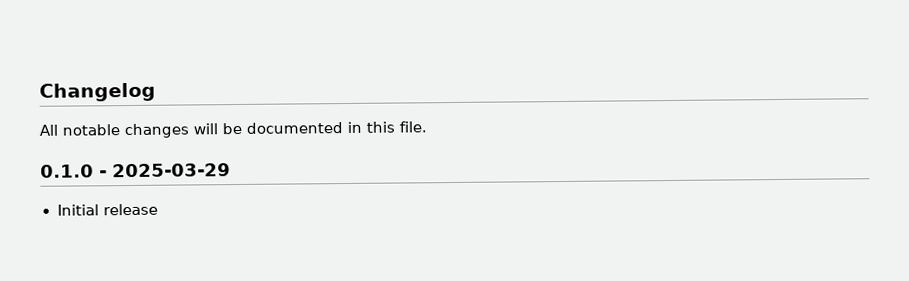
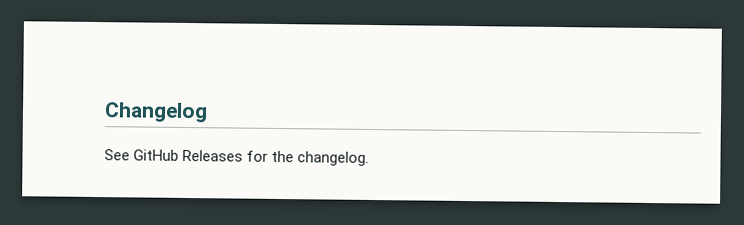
[39,121,427,139] [40,163,231,178] [56,203,158,216] All notable changes will be documented in this file. // 0.1.0 - 2025-03-29 // Initial release -> [104,149,370,166] See GitHub Releases for the changelog.

